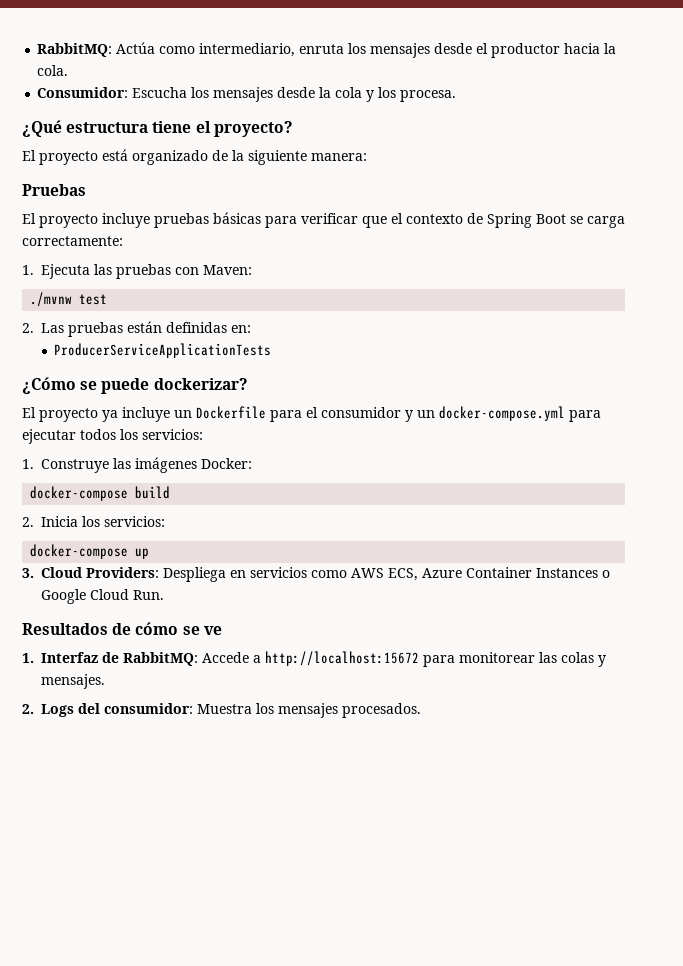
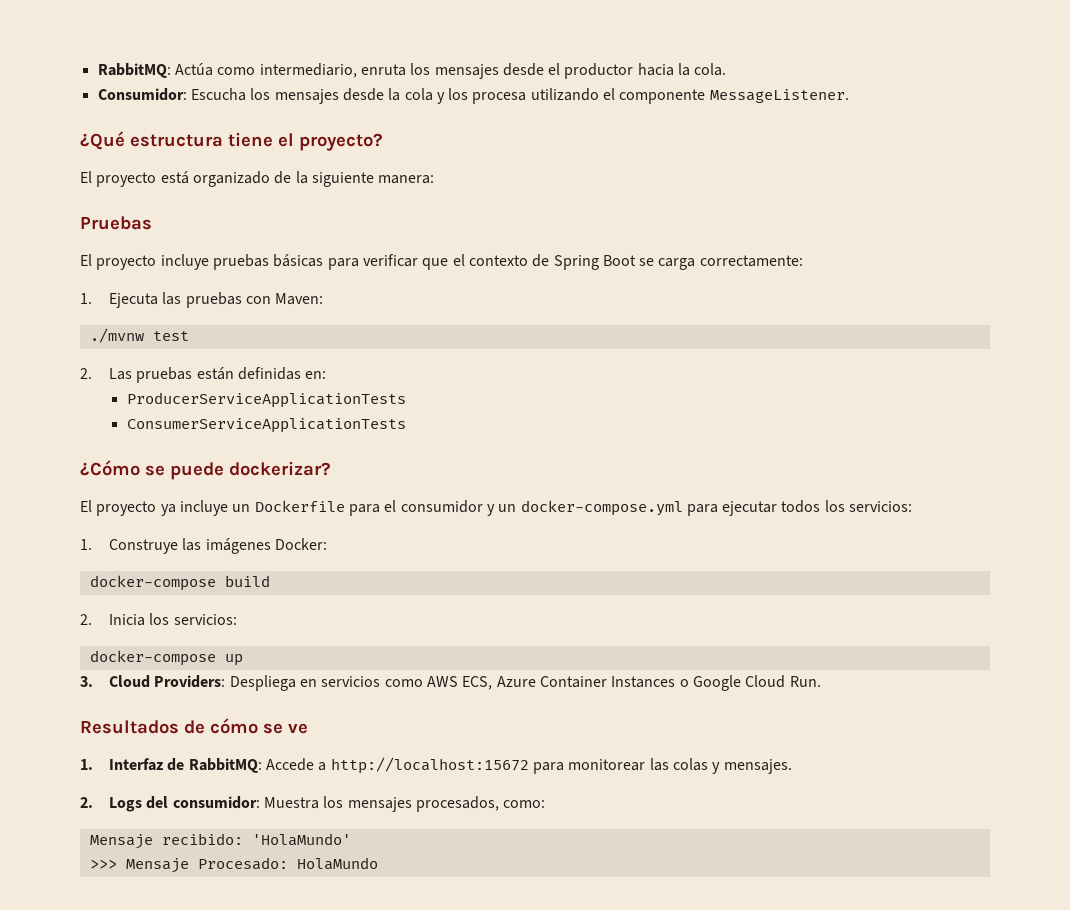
[400,90,457,102] procesa. -> [472,88,849,104] procesa utilizando el componente MessageListener.
(272, 350) none -> [126,418,406,433] // ConsumerServiceApplicationTests
[342,703,421,718] procesados. -> [415,796,546,812] [89,833,351,849] [89,857,378,873] procesados, como: // Mensaje recibido: 'HolaMundo' // >>> Mensaje Procesado: HolaMundo

